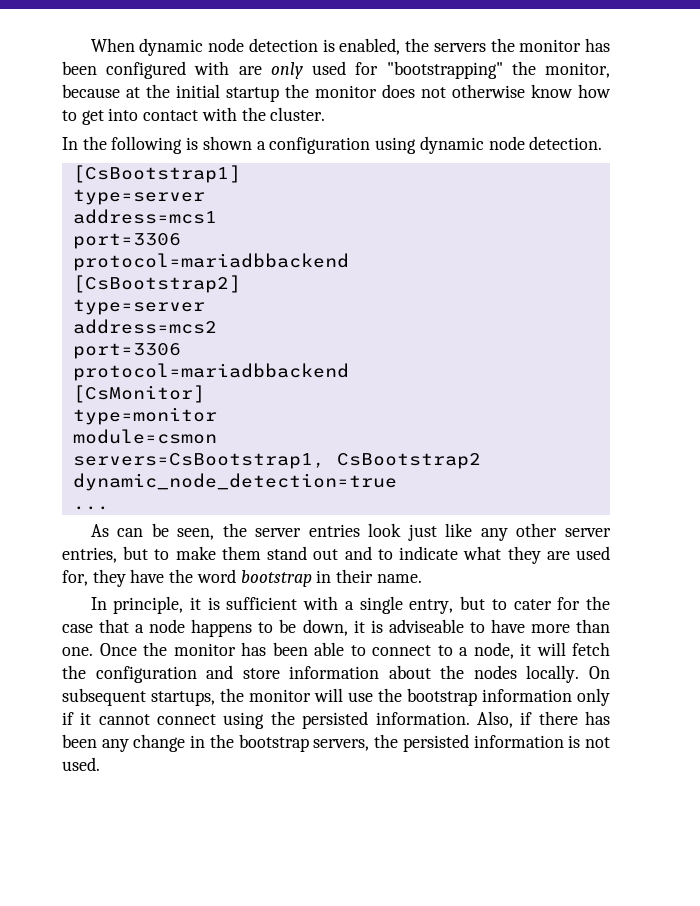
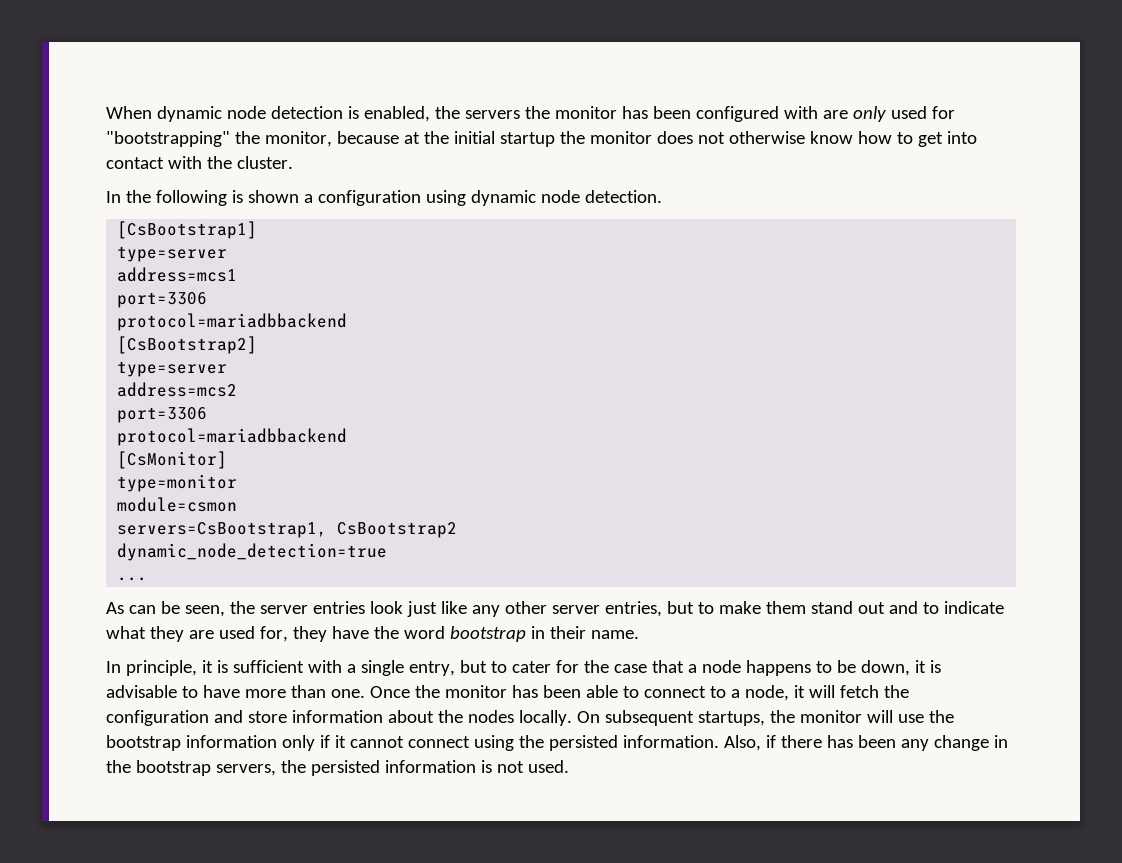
[388,619,464,633] adviseable -> [106,685,177,698] advisable

